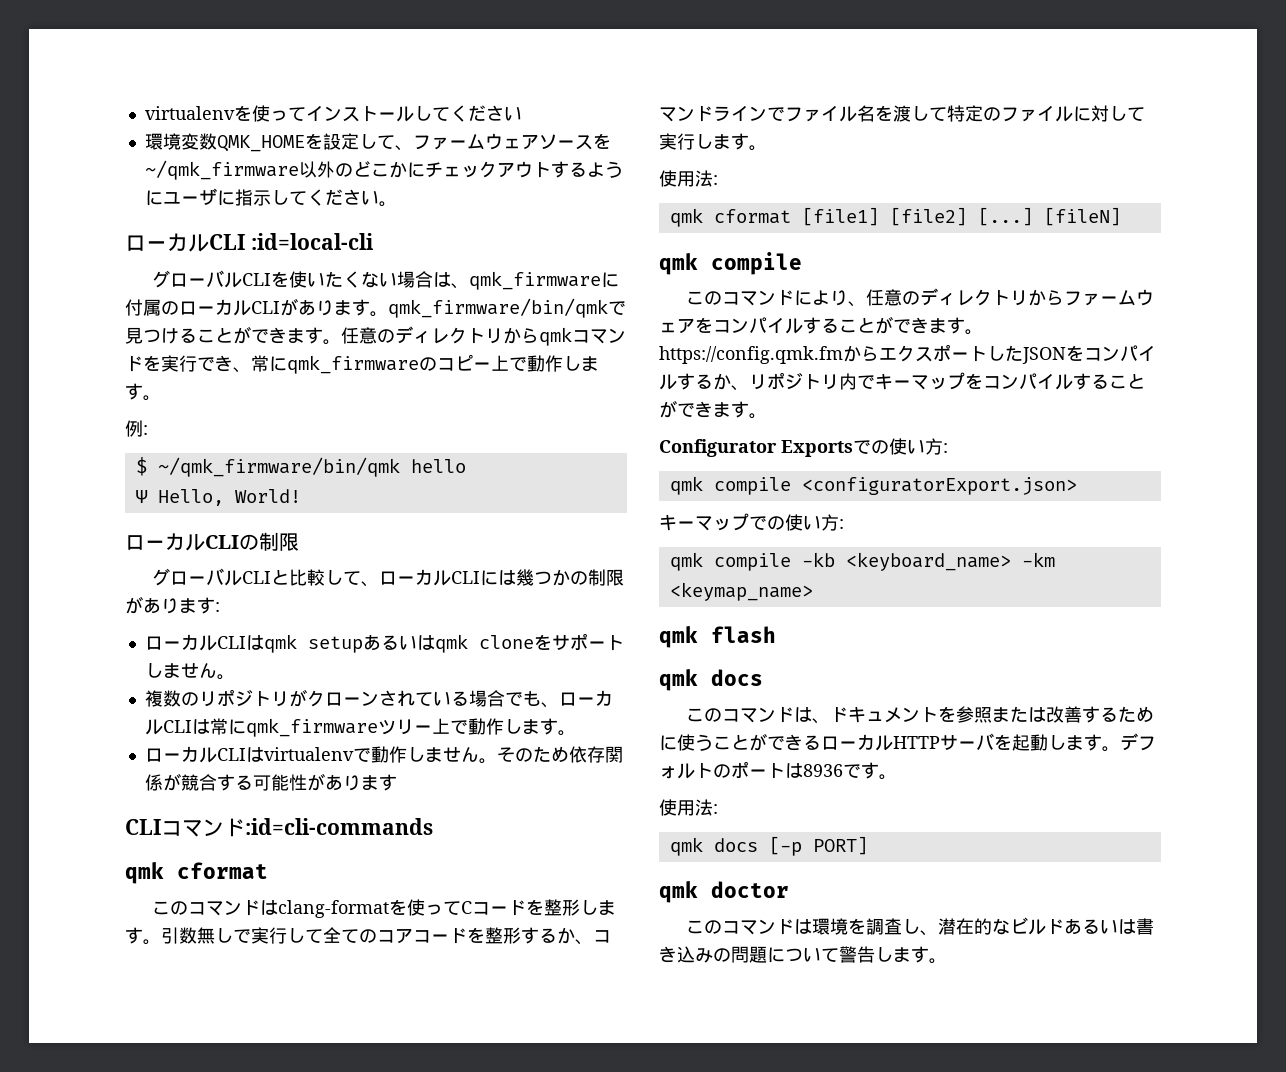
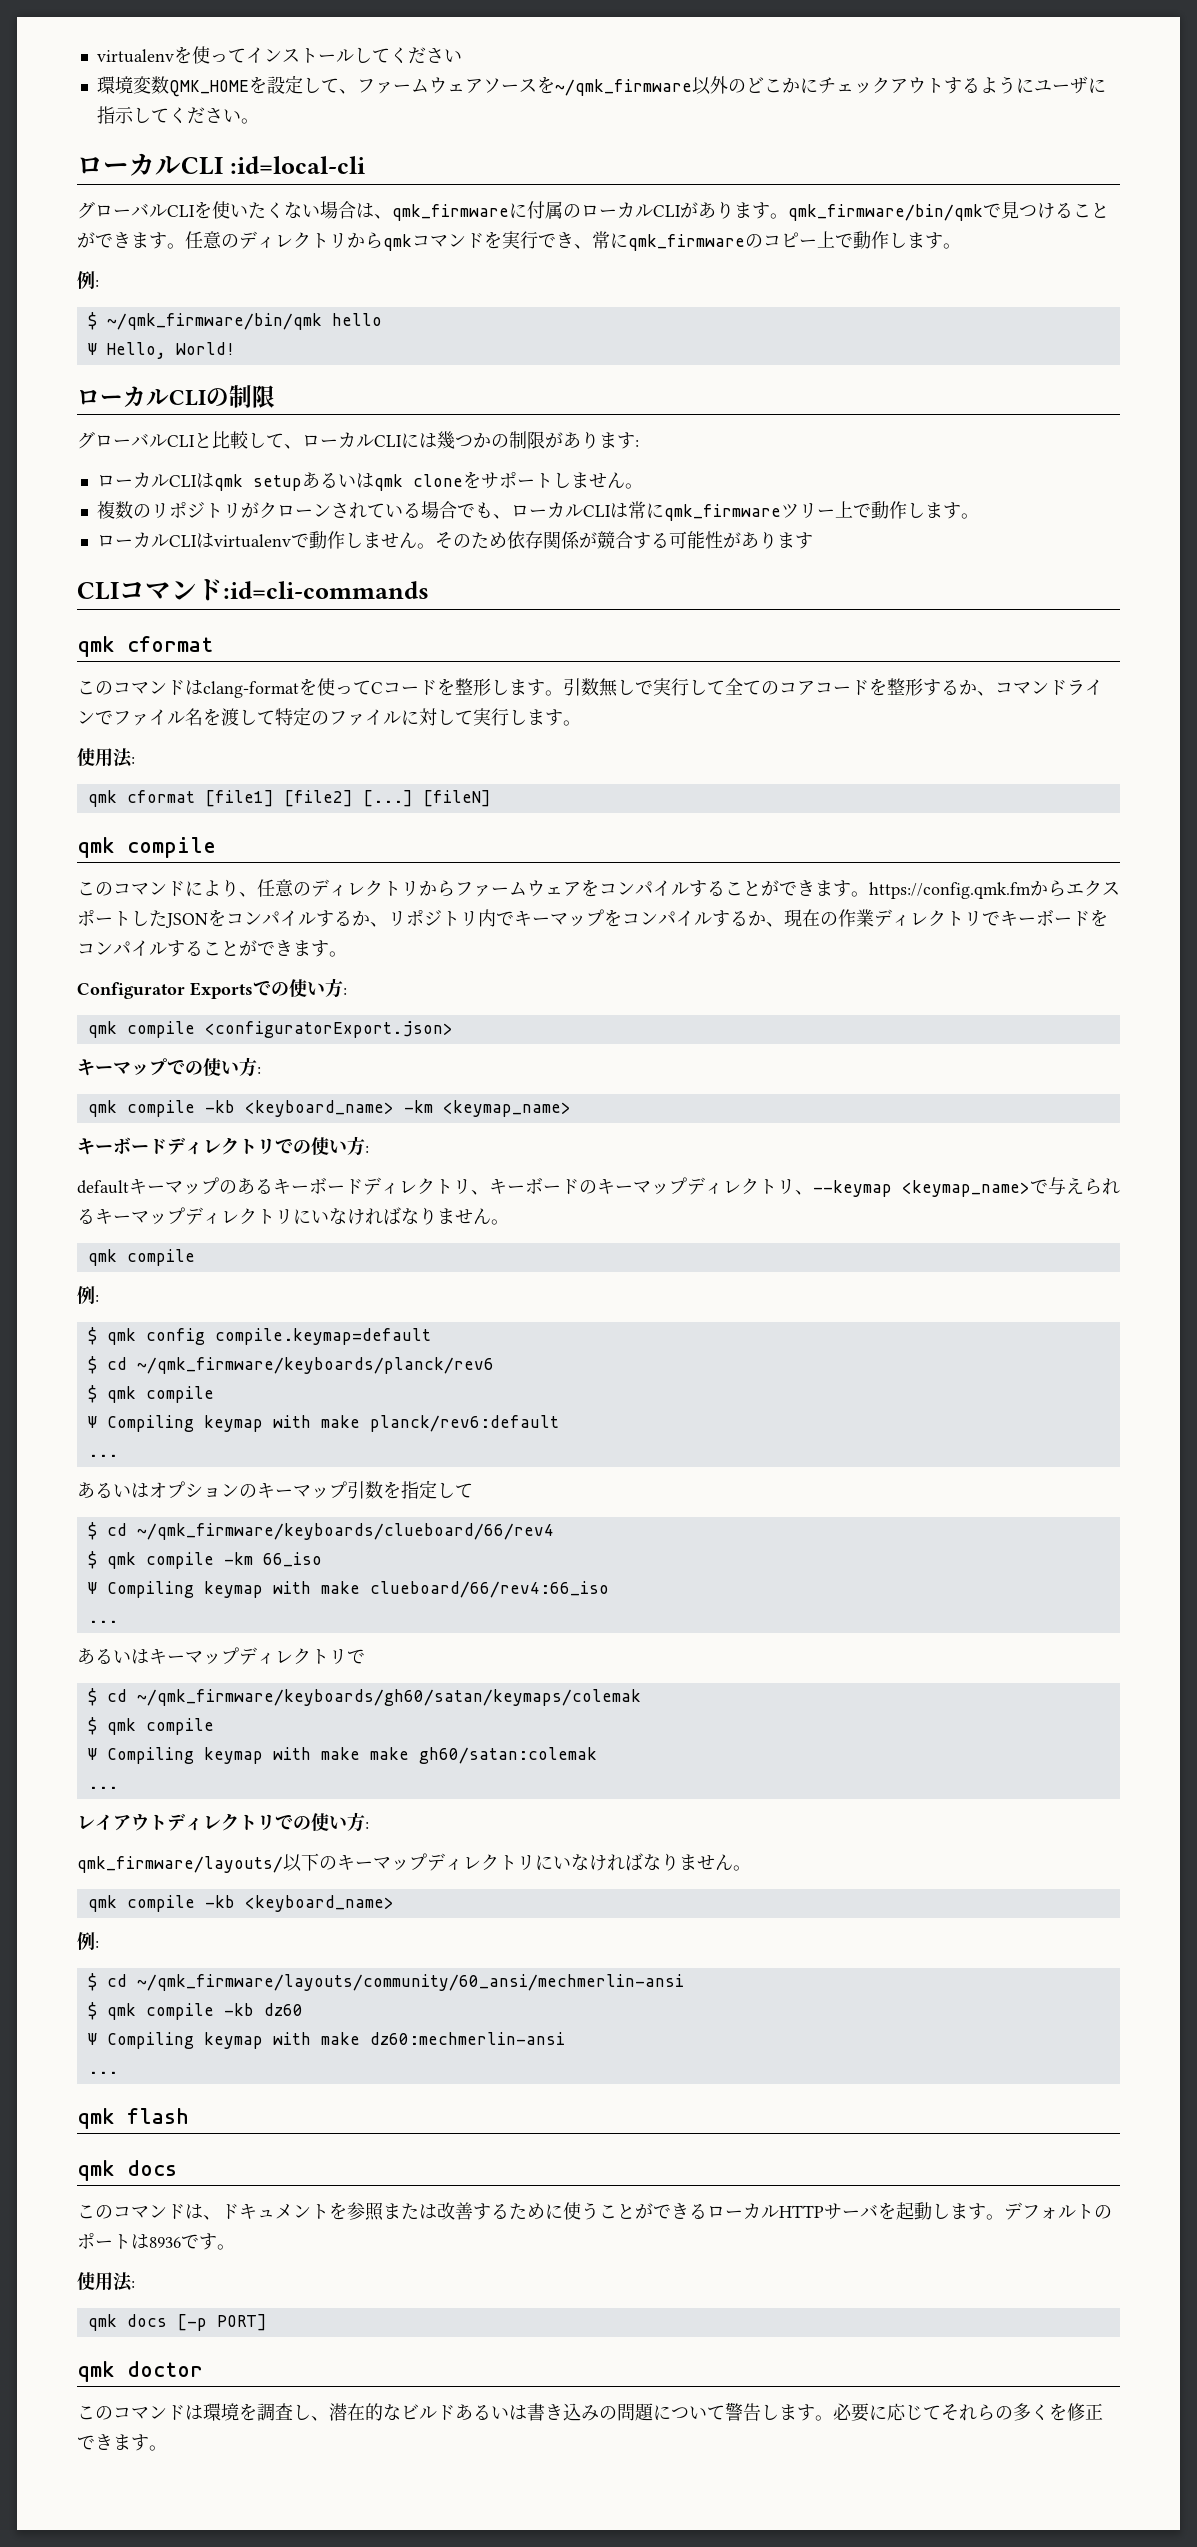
(1109, 381) none -> [748,909,1108,927] [77,940,203,957] か、現在の作業ディレクトリでキーボードをコンパイルする
(813, 591) none -> [77,1136,369,1156] [77,1177,1120,1197] [77,1207,509,1225] [87,1249,195,1266] [77,1286,99,1304] [87,1327,431,1345] [87,1356,494,1374] [87,1385,214,1403] [87,1415,559,1432] [87,1454,118,1457] [77,1480,473,1499] [87,1522,554,1540] [87,1551,322,1569] [87,1581,609,1598] [87,1620,118,1623] [77,1647,365,1665] [87,1688,641,1706] [87,1717,214,1735] [87,1747,597,1764] [87,1786,118,1789] [77,1812,369,1832] [77,1853,751,1873] [87,1895,394,1912] [77,1932,99,1950] [87,1973,684,1991] [87,2002,303,2020] [87,2032,565,2049] [87,2071,118,2074] // キーボードディレクトリでの使い方: // defaultキーマップのあるキーボードディレクトリ、キーボードのキーマップディレクトリ、--keymap <keymap_name>で与えられるキーマップディレクトリにいなければなりません。 // qmk compile // 例: // $ qmk config compile.keymap=default // $ cd ~/qmk_firmware/keyboards/planck/rev6 // $ qmk compile // Ψ Compiling keymap with make planck/rev6:default // ... // あるいはオプションのキーマップ引数を指定して // $ cd ~/qmk_firmware/keyboards/clueboard/66/rev4 // $ qmk compile -km 66_iso // Ψ Compiling keymap with make clueboard/66/rev4:66_iso // ... // あるいはキーマップディレクトリで // $ cd ~/qmk_firmware/keyboards/gh60/satan/keymaps/colemak // $ qmk compile // Ψ Compiling keymap with make make gh60/satan:colemak // ... // レイアウトディレクトリでの使い方: // qmk_firmware/layouts/以下のキーマップディレクトリにいなければなりません。 // qmk compile -kb <keyboard_name> // 例: // $ cd ~/qmk_firmware/layouts/community/60_ansi/mechmerlin-ansi // $ qmk compile -kb dz60 // Ψ Compiling keymap with make dz60:mechmerlin-ansi // ...
(947, 961) none -> [833,2403,1103,2422] [77,2434,167,2451] 必要に応じてそれらの多くを修正できます。

